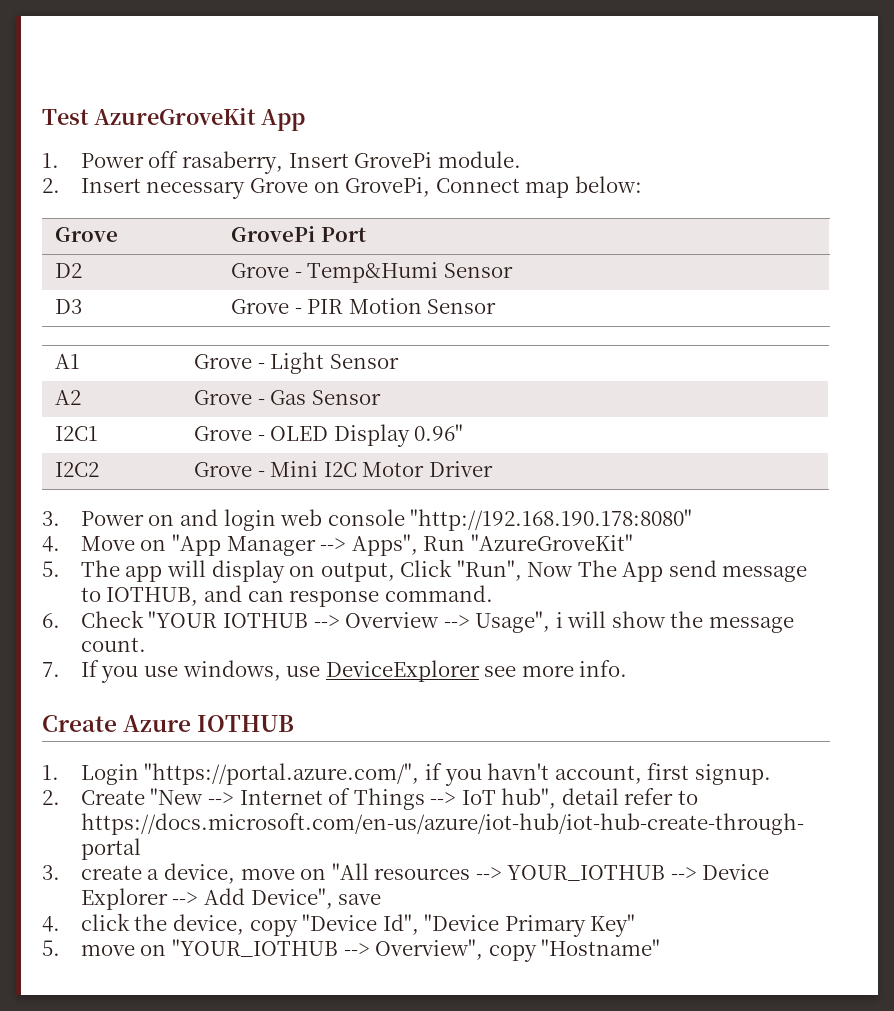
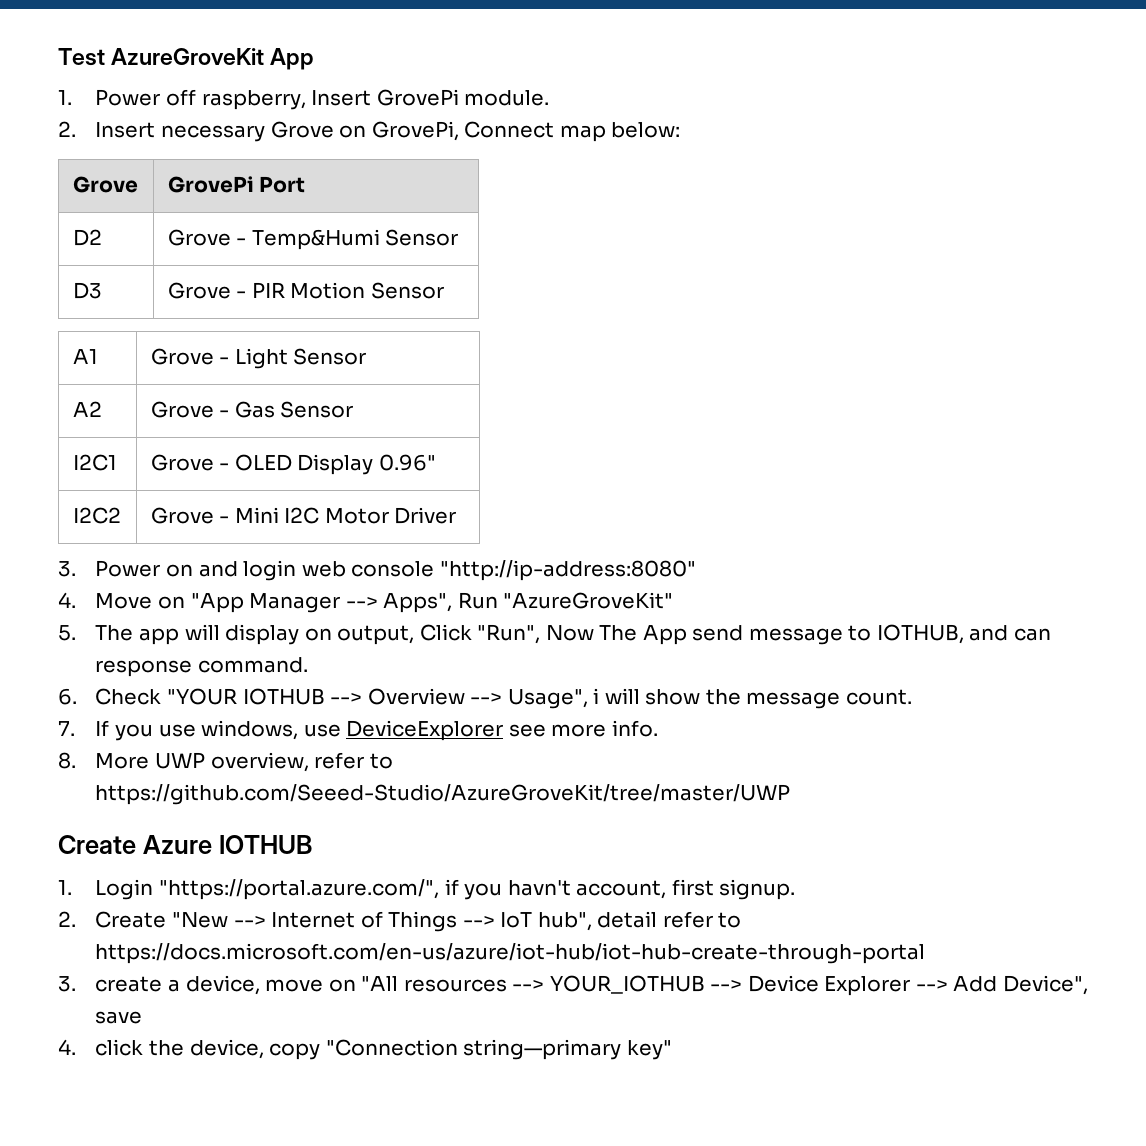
[181,151,283,174] rasaberry, -> [201,90,306,110] raspberry,
[410,509,693,531] "http://192.168.190.178:8080" -> [439,560,696,581] "http://ip-address:8080"
(628, 668) none -> [58,752,393,772] [95,784,791,805] // 8. More UWP overview, refer to https://github.com/Seeed-Studio/AzureGroveKit/tree/master/UWP
[302,914,636,937] [42,939,661,962] "Device Id", "Device Primary Key" // 5. move on "YOUR_IOTHUB --> Overview", copy "Hostname" -> [325,1039,672,1060] "Connection string—primary key"

